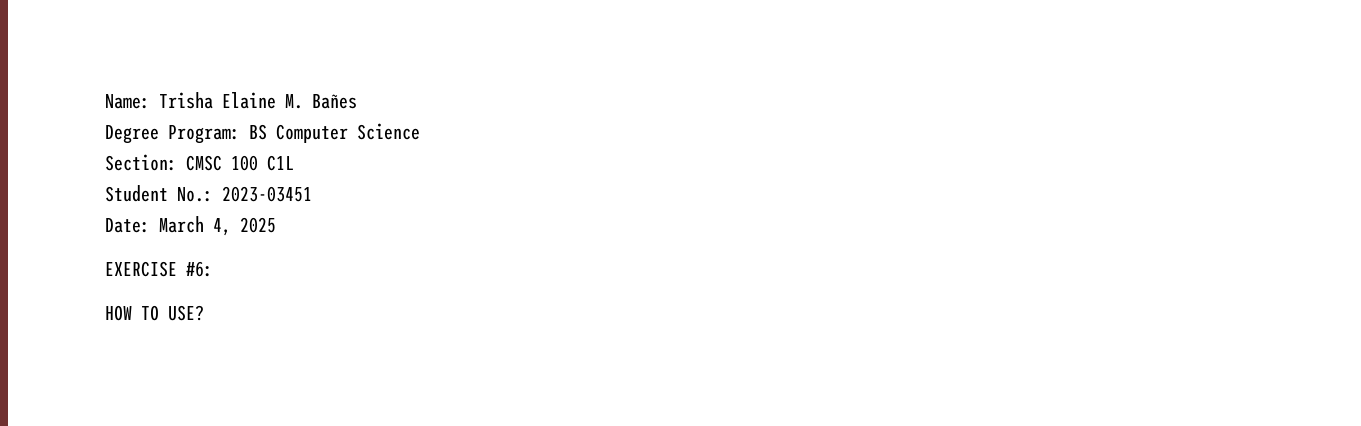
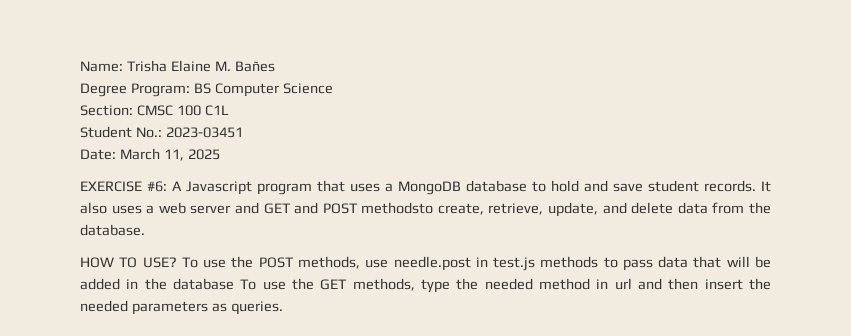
[213,218,231,236] 4, -> [163,149,184,161] 11,
[105,305,204,321] // HOW TO USE? -> [172,180,771,195] [80,202,772,217] [80,224,145,236] [80,256,772,271] [80,278,772,293] [80,300,283,315] A Javascript program that uses a MongoDB database to hold and save student records. It also uses a web server and GET and POST methodsto create, retrieve, update, and delete data from the database. // HOW TO USE? To use the POST methods, use needle.post in test.js methods to pass data that will be added in the database To use the GET methods, type the needed method in url and then insert the needed parameters as queries.

